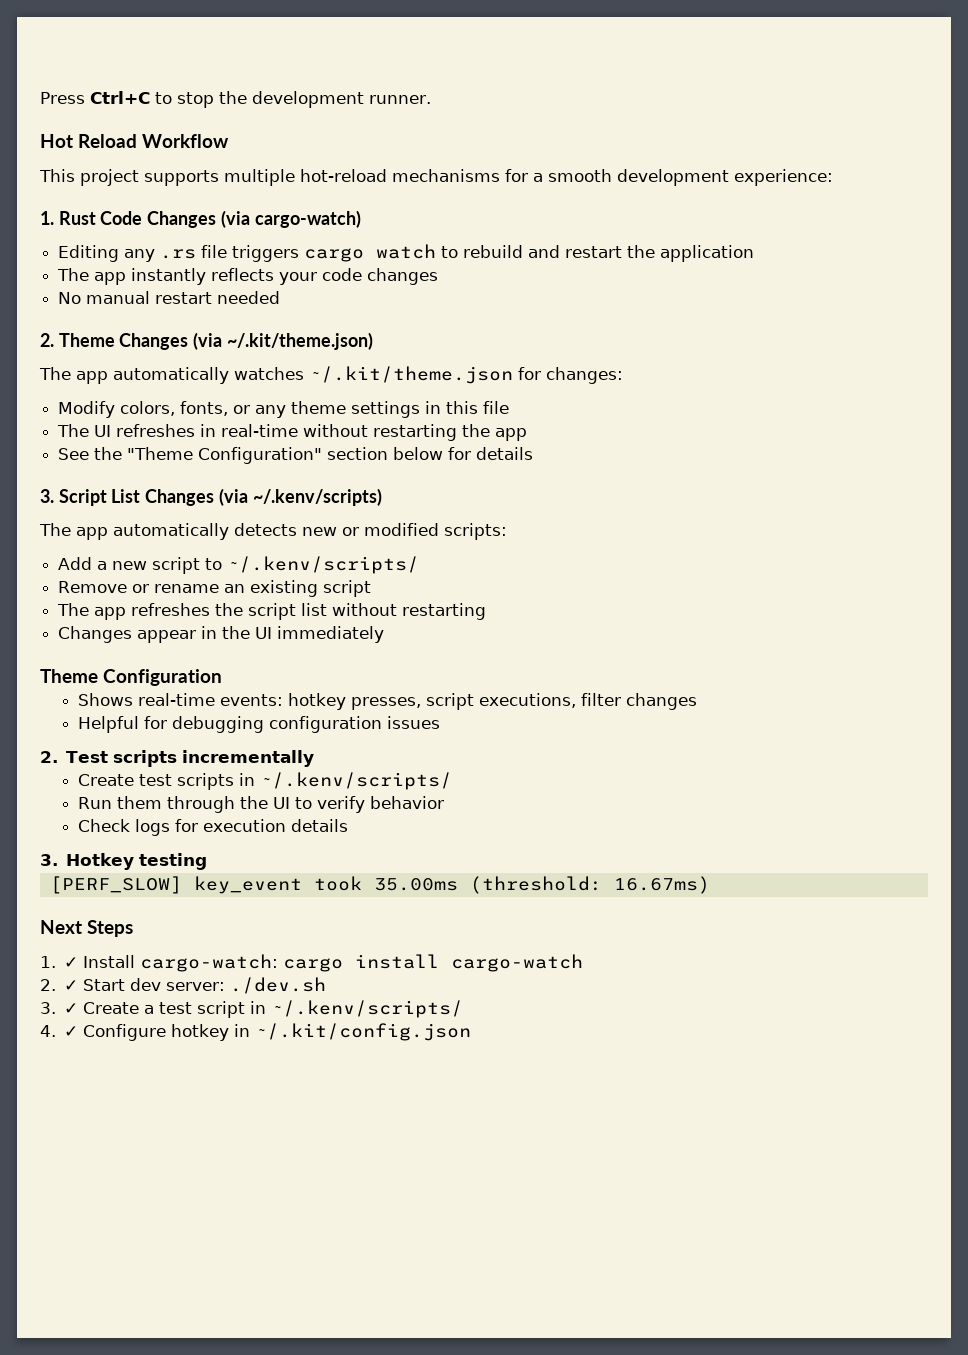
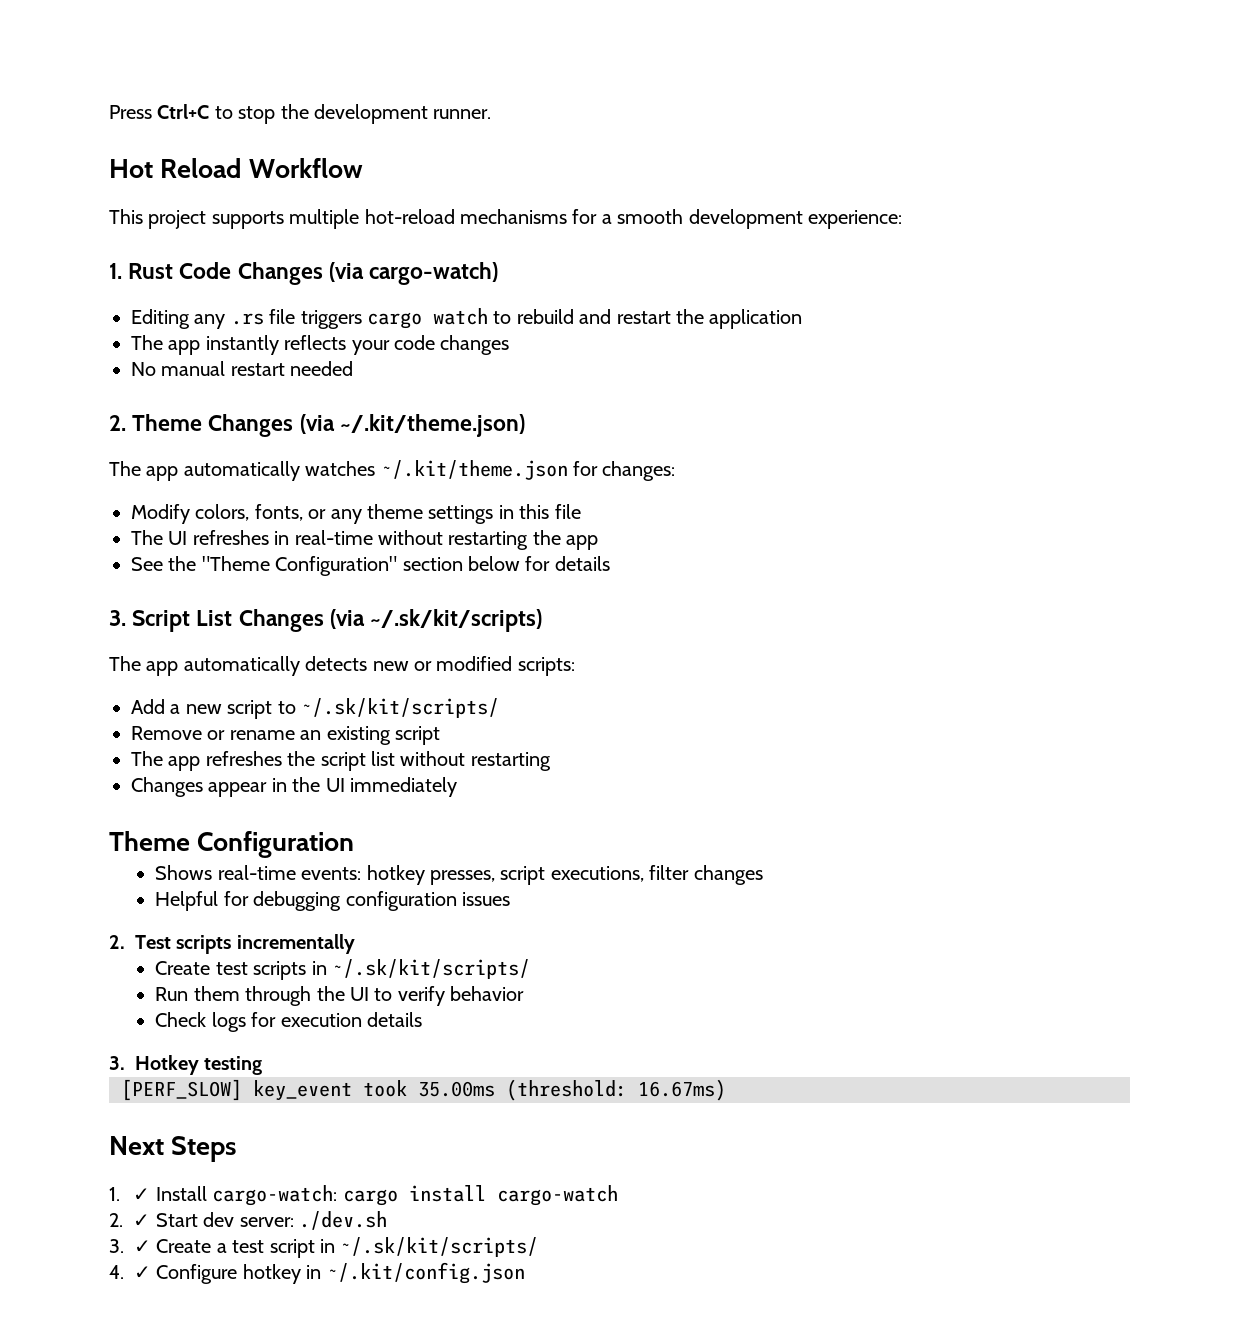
[252,488,382,506] ~/.kenv/scripts) -> [370,609,543,632] ~/.sk/kit/scripts)
[227,556,420,574] ~/.kenv/scripts/ -> [301,698,499,718] ~/.sk/kit/scripts/
[259,772,452,790] ~/.kenv/scripts/ -> [332,959,531,979] ~/.sk/kit/scripts/
[271,1000,464,1018] ~/.kenv/scripts/ -> [340,1237,539,1257] ~/.sk/kit/scripts/

